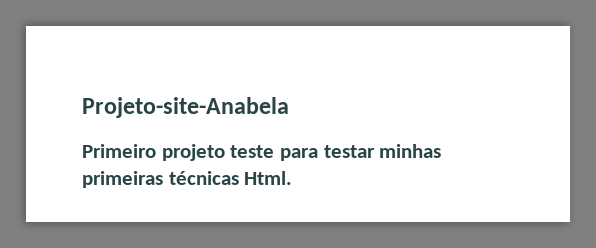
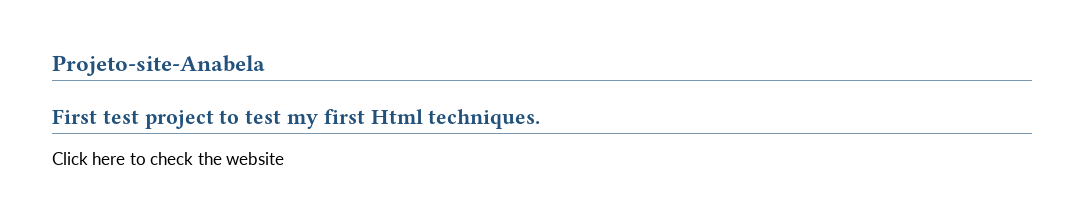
[82,144,442,161] [82,171,293,188] Primeiro projeto teste para testar minhas primeiras técnicas Html. -> [52,109,541,129] [52,152,285,165] First test project to test my first Html techniques. // Click here to check the website

